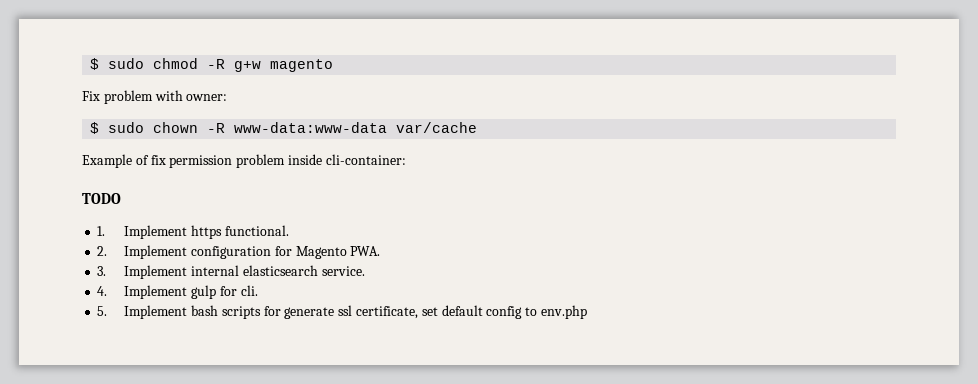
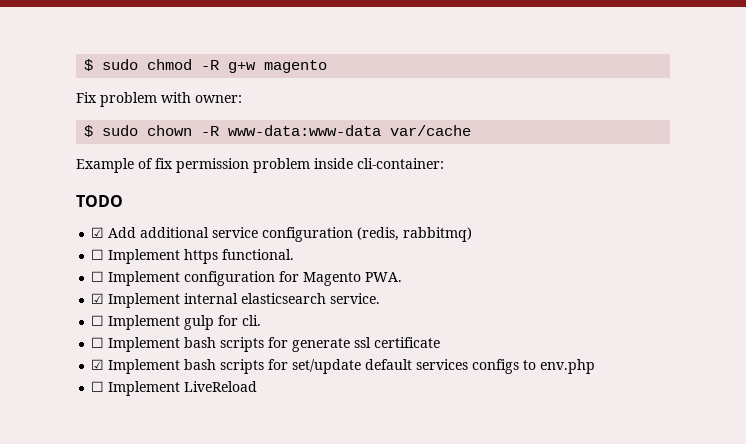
[97,226,106,236] 1. -> [91,227,473,242] [91,249,105,260] ☑ Add additional service configuration (redis, rabbitmq) // ☐
[97,246,108,256] 2. -> [91,271,105,282] ☐
[97,266,107,276] 3. -> [91,293,105,304] ☑
[97,286,108,296] 4. -> [91,315,105,326] ☐
[97,306,108,316] 5. -> [91,337,105,348] ☐
[355,305,523,319] certificate, set default config -> [374,337,441,348] [91,359,520,374] certificate // ☑ Implement bash scripts for set/update default services configs
(587, 312) none -> [91,381,258,396] // ☐ Implement LiveReload

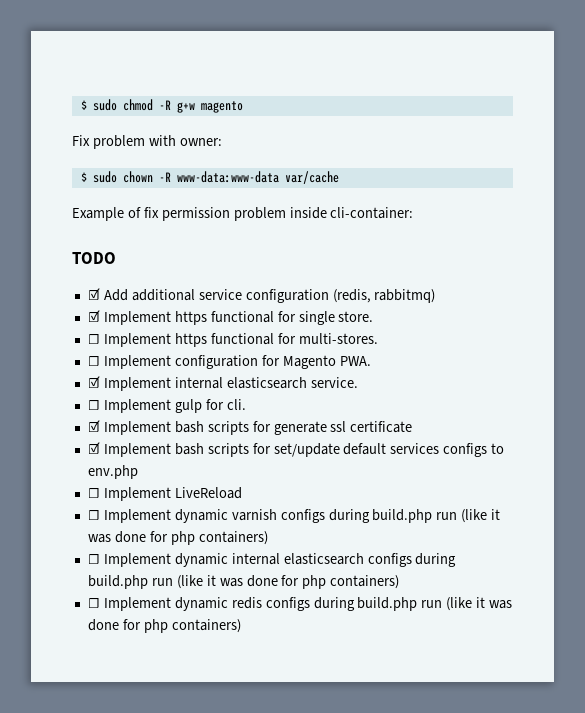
(473, 234) none -> [87,310,374,325] // ☑ Implement https functional for single store.
[222,249,295,260] functional. -> [210,333,378,345] functional for multi-stores.
[91,337,105,348] ☐ -> [87,420,100,432] ☑
(258, 386) none -> [87,509,501,523] [87,531,268,545] [87,553,457,567] [87,575,400,589] [87,597,513,611] [87,619,241,633] // ☐ Implement dynamic varnish configs during build.php run (like it was done for php containers) // ☐ Implement dynamic internal elasticsearch configs during build.php run (like it was done for php containers) // ☐ Implement dynamic redis configs during build.php run (like it was done for php containers)

